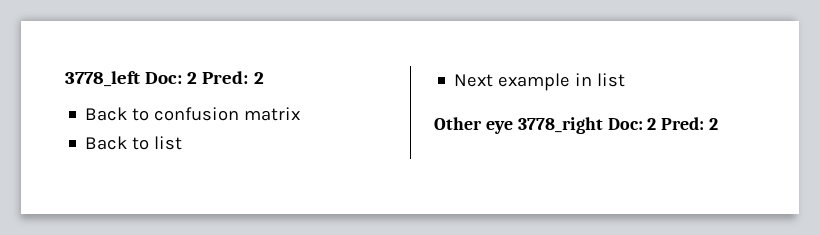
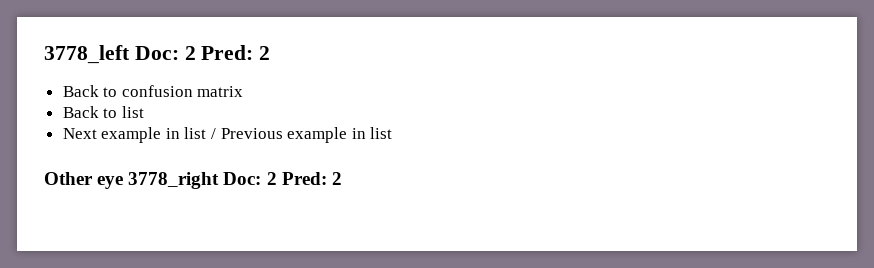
(626, 80) none -> [211,127,393,143] / Previous example in list

